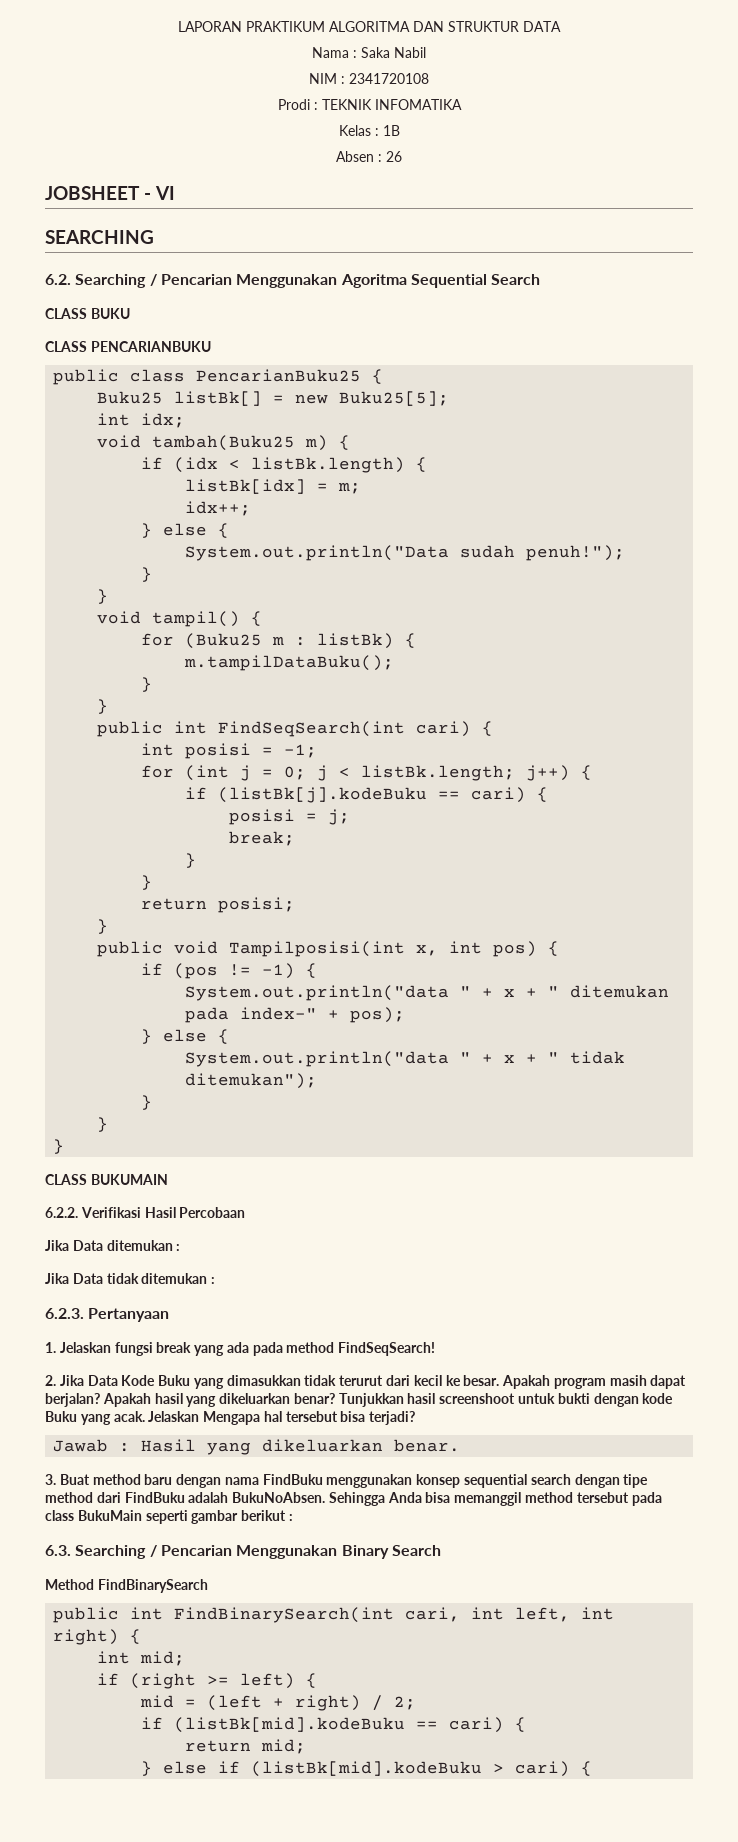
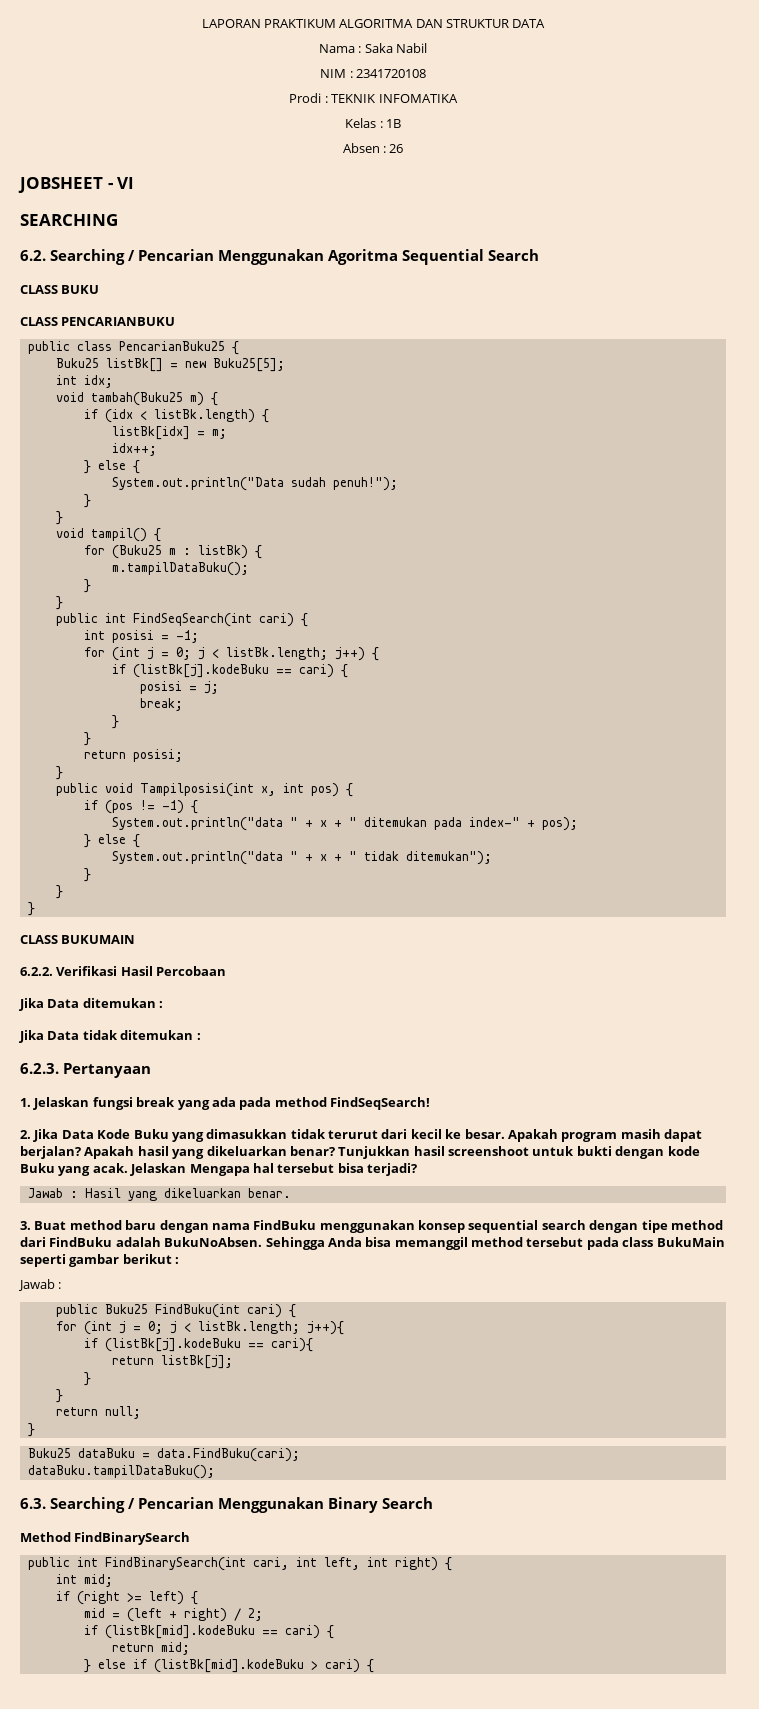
(293, 1517) none -> [18,1279,62,1291] [55,1304,296,1318] [55,1321,344,1335] [83,1338,313,1352] [111,1355,233,1369] [83,1372,91,1386] [55,1389,63,1403] [55,1406,141,1419] [27,1423,35,1437] [27,1448,300,1462] [27,1465,215,1479] // Jawab : // public Buku25 FindBuku(int cari) { // for (int j = 0; j < listBk.length; j++){ // if (listBk[j].kodeBuku == cari){ // return listBk[j]; // } // } // return null; // } // Buku25 dataBuku = data.FindBuku(cari); // dataBuku.tampilDataBuku();

